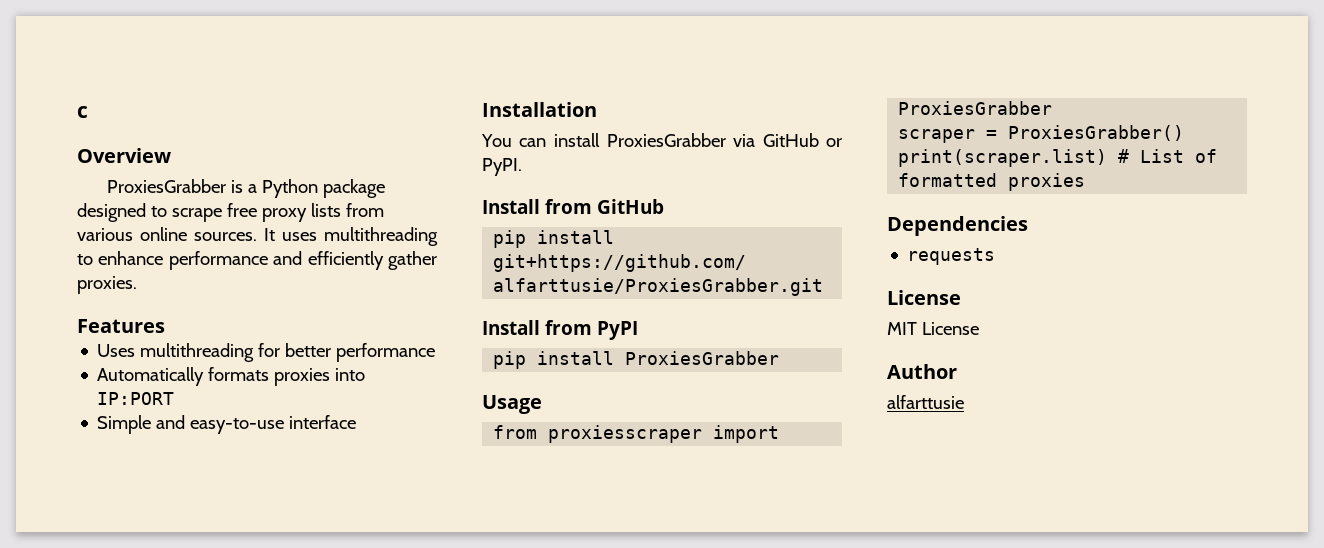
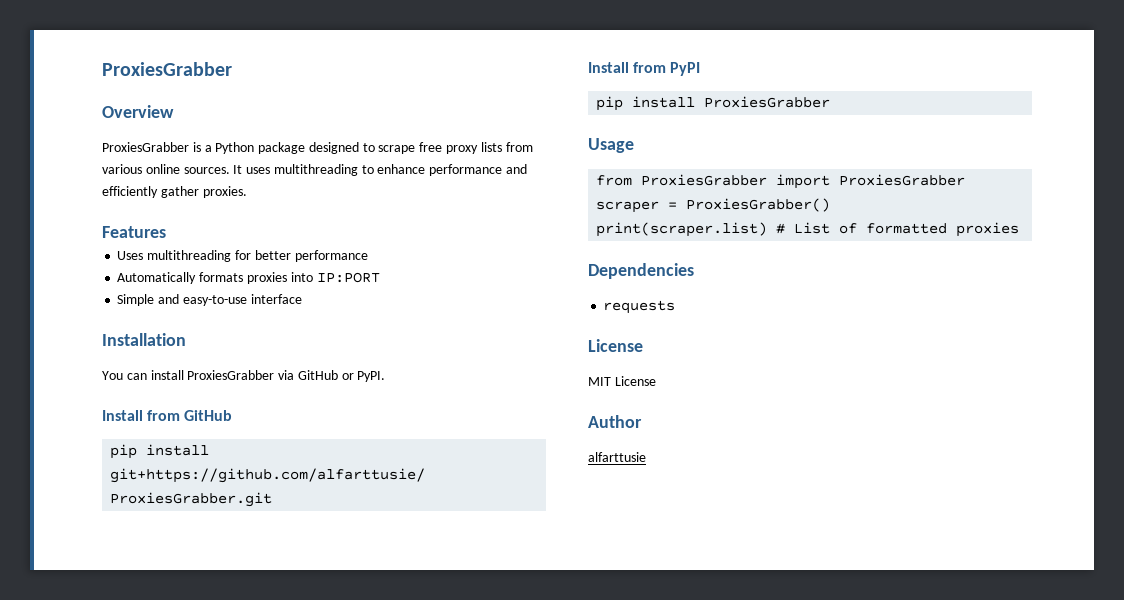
[77,106,88,118] c -> [102,62,232,76] ProxiesGrabber
[548,425,703,443] proxiesscraper -> [641,174,768,186] ProxiesGrabber

